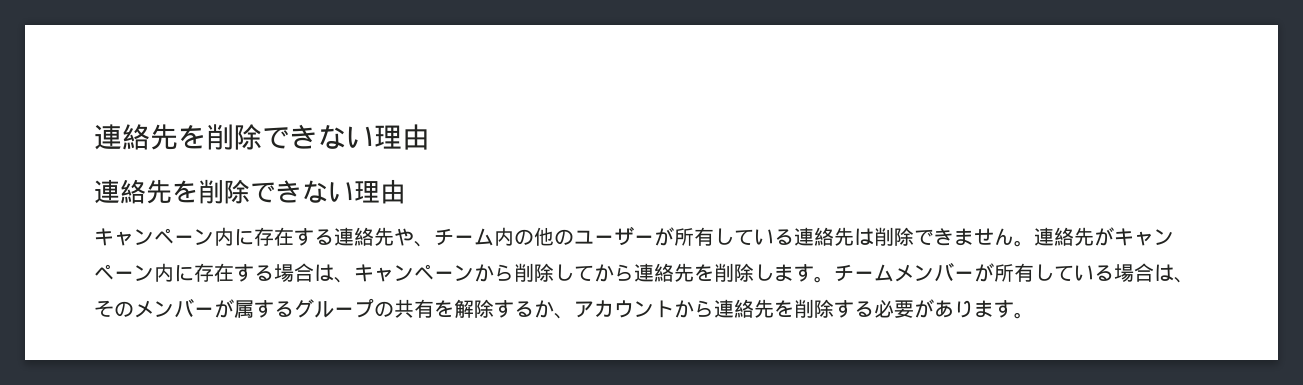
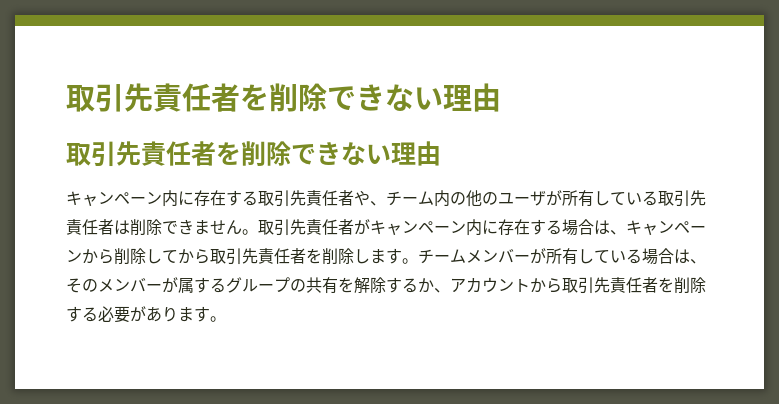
[94,124,430,150] [94,179,172,204] 連絡先を削除できない理由 // 連絡先 -> [66,83,501,112] [66,141,216,167] 取引先責任者を削除できない理由 // 取引先責任者
[334,227,394,246] 連絡先 -> [258,190,354,207] 取引先責任者
[634,227,854,246] ーが所有している連絡先 -> [546,190,706,207] [66,219,114,235] が所有している取引先責任者
[1034,227,1094,246] 連絡先 -> [258,219,354,236] 取引先責任者
[634,263,694,282] 連絡先 -> [210,248,306,265] 取引先責任者
[714,299,774,318] 連絡先 -> [562,277,658,294] 取引先責任者

